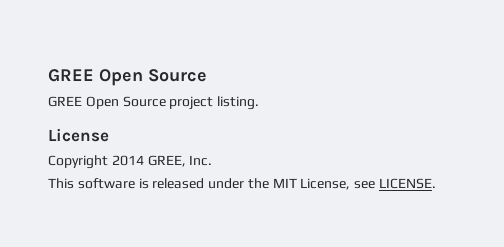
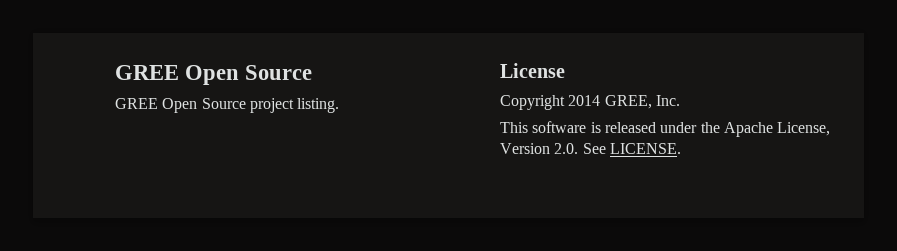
[272,178,376,190] MIT License, see -> [723,122,831,137] [500,143,606,154] Apache License, Version 2.0. See

